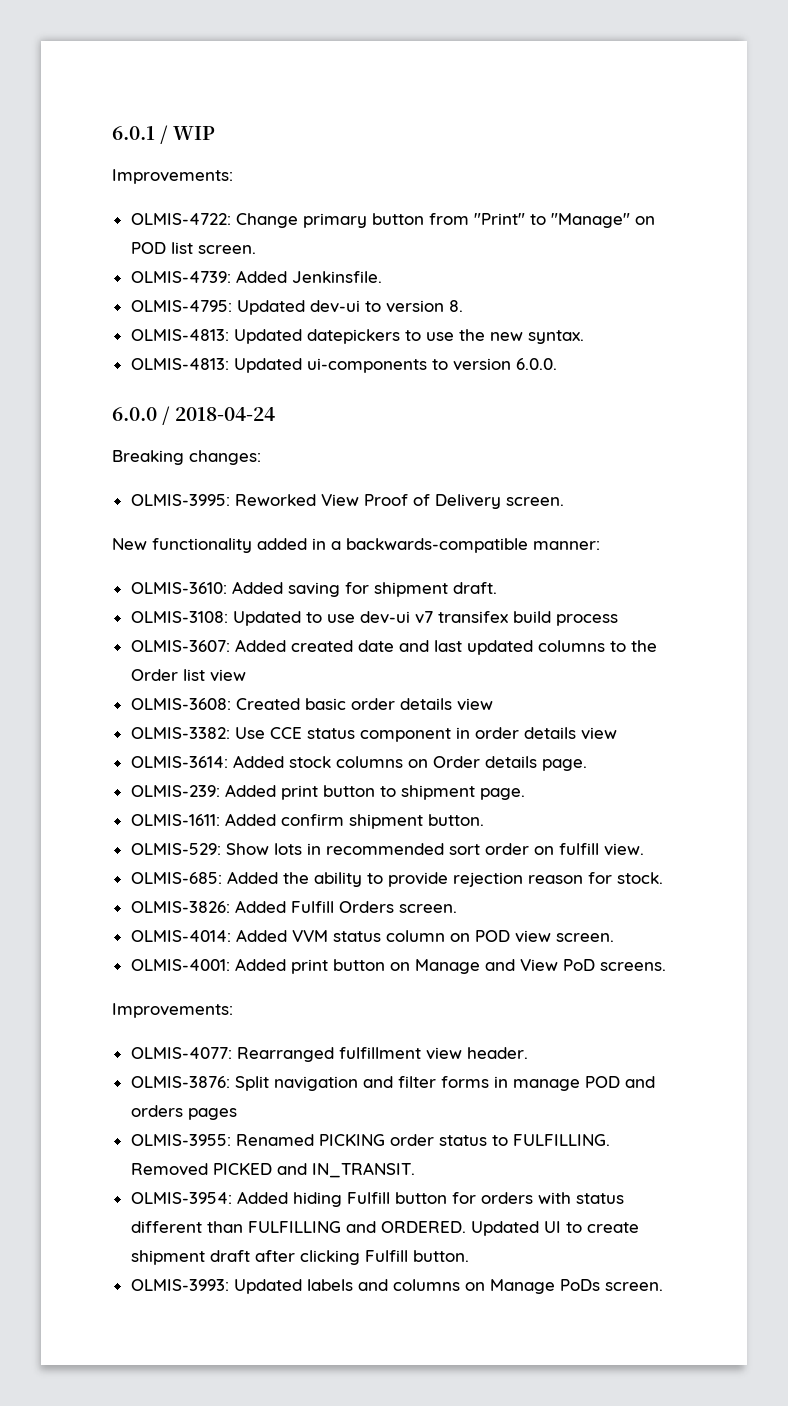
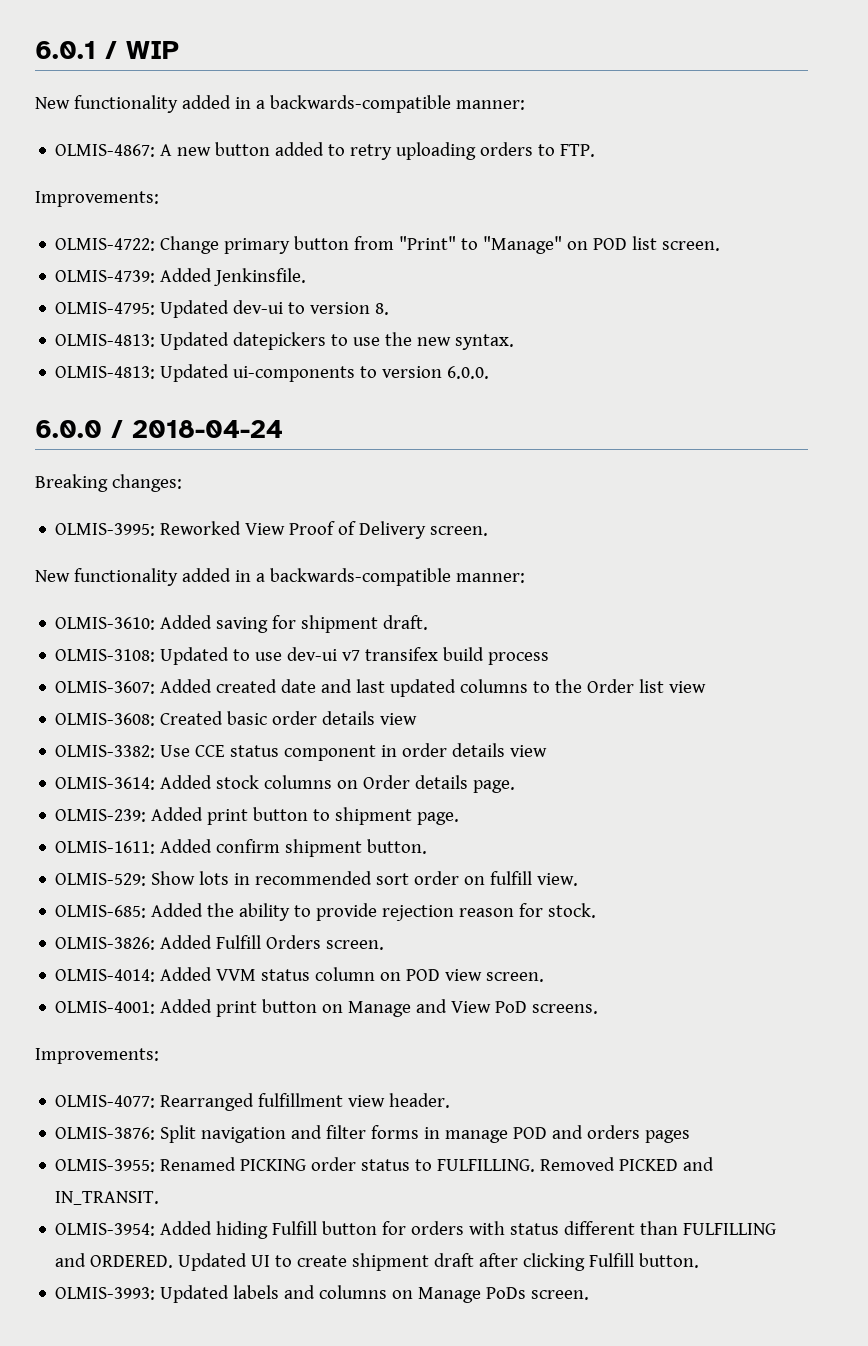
(216, 133) none -> [35,95,525,113] [55,142,596,160] // New functionality added in a backwards-compatible manner: // OLMIS-4867: A new button added to retry uploading orders to FTP.

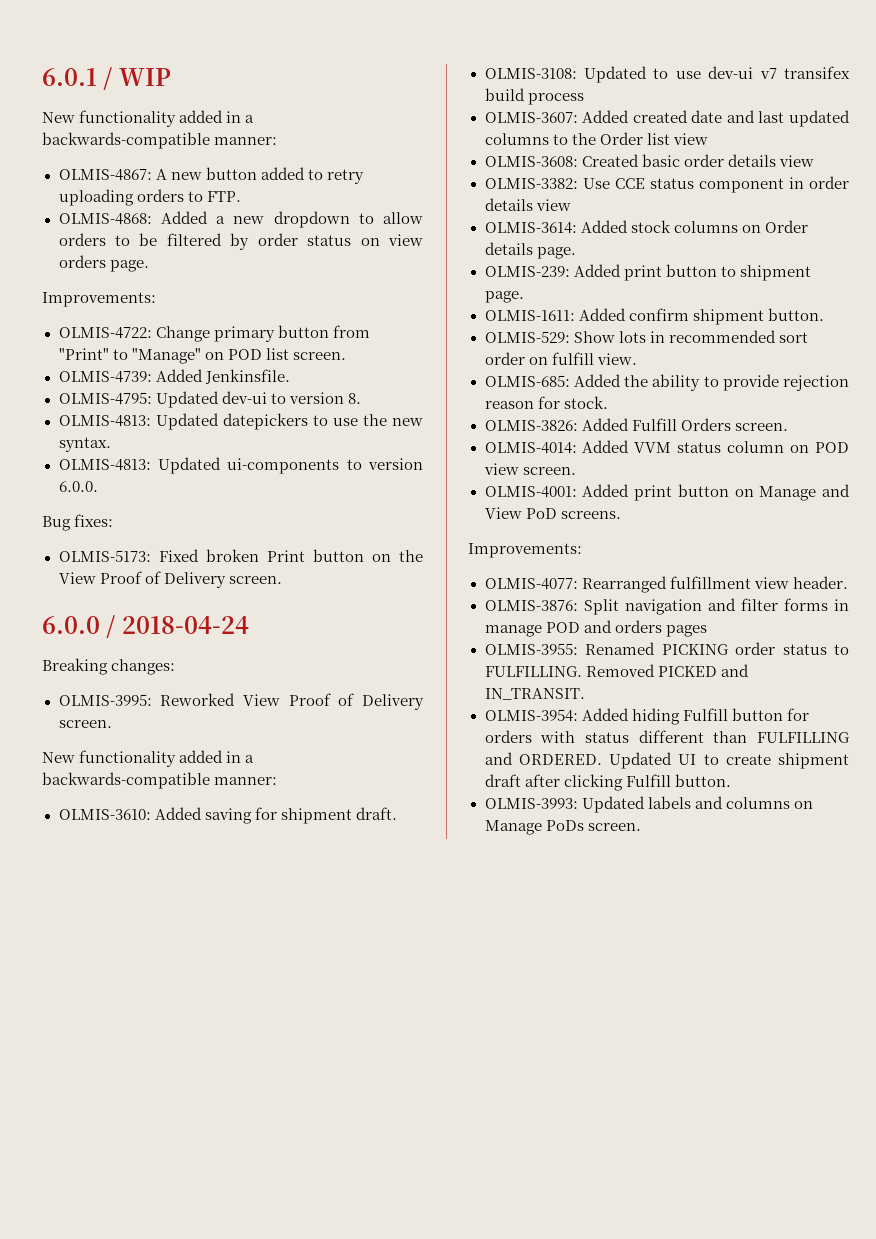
(596, 150) none -> [58,211,423,228] [58,233,423,250] [58,255,149,272] // OLMIS-4868: Added a new dropdown to allow orders to be filtered by order status on view orders page.
(490, 372) none -> [42,514,114,531] [58,549,423,562] [58,571,282,588] // Bug fixes: // OLMIS-5173: Fixed broken Print button on the View Proof of Delivery screen.

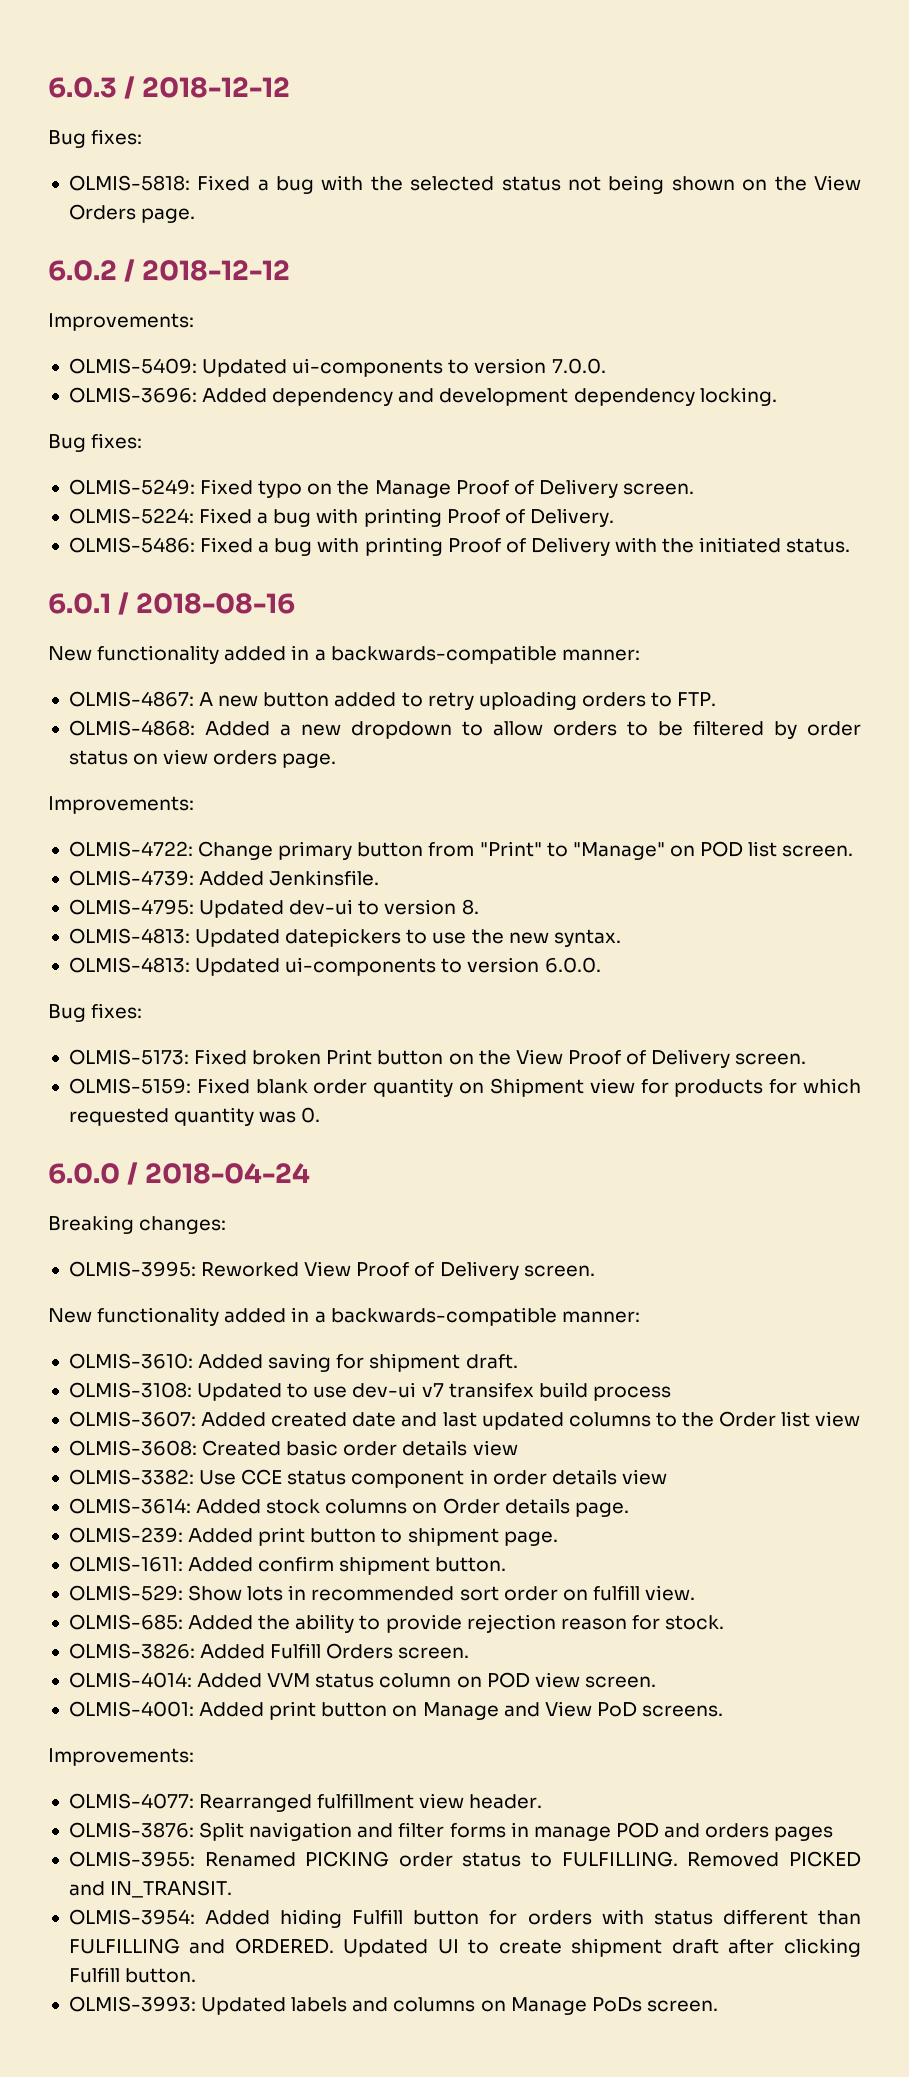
(42, 77) none -> [48,76,291,99] [48,129,143,148] [68,175,861,194] [68,204,196,223] [48,259,291,282] [48,313,194,331] [68,358,606,377] [68,387,777,406] [48,433,143,452] [68,479,695,498] [68,508,614,527] [68,537,851,556] 6.0.3 / 2018-12-12 // Bug fixes: // OLMIS-5818: Fixed a bug with the selected status not being shown on the View Orders page. // 6.0.2 / 2018-12-12 // Improvements: // OLMIS-5409: Updated ui-components to version 7.0.0. // OLMIS-3696: Added dependency and development dependency locking. // Bug fixes: // OLMIS-5249: Fixed typo on the Manage Proof of Delivery screen. // OLMIS-5224: Fixed a bug with printing Proof of Delivery. // OLMIS-5486: Fixed a bug with printing Proof of Delivery with the initiated status. //
[118,68,171,86] WIP -> [136,593,296,614] 2018-08-16
(282, 580) none -> [68,1078,862,1097] [68,1107,321,1126] // OLMIS-5159: Fixed blank order quantity on Shipment view for products for which requested quantity was 0.

